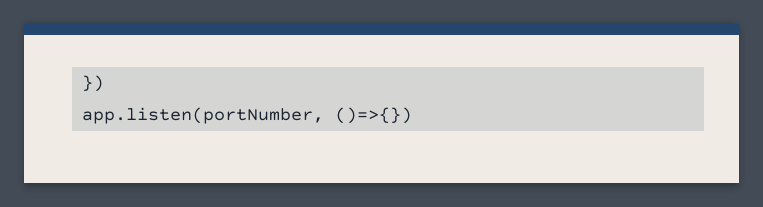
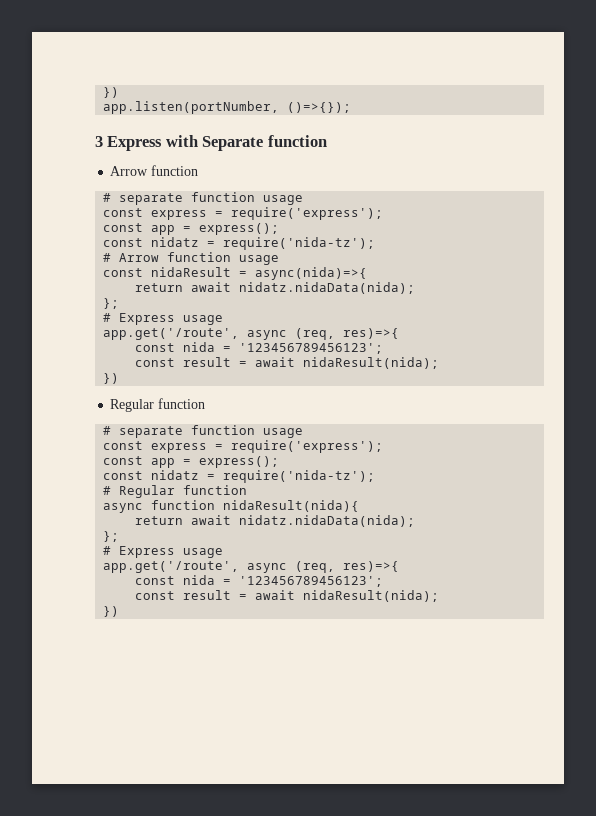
[334,107,412,124] ()=>{}) -> [287,102,352,113] [95,135,327,151] [110,165,199,176] [103,192,304,205] [103,207,384,220] [103,223,280,235] [103,237,376,250] [103,252,280,265] [103,267,368,280] [135,282,416,294] [103,298,120,309] [103,313,224,325] [103,328,400,340] [135,342,384,354] [135,357,440,369] [103,373,120,384] [110,398,206,412] [103,425,304,438] [103,440,384,453] [103,456,280,468] [103,470,376,483] [103,485,248,498] [103,500,360,513] [135,515,416,527] [103,531,120,542] [103,546,224,558] [103,561,400,573] [135,575,384,587] [135,590,440,602] [103,606,120,617] ()=>{}); // 3 Express with Separate function // Arrow function // # separate function usage // const express = require('express'); // const app = express(); // const nidatz = require('nida-tz'); // # Arrow function usage // const nidaResult = async(nida)=>{ // return await nidatz.nidaData(nida); // }; // # Express usage // app.get('/route', async (req, res)=>{ // const nida = '123456789456123'; // const result = await nidaResult(nida); // }) // Regular function // # separate function usage // const express = require('express'); // const app = express(); // const nidatz = require('nida-tz'); // # Regular function // async function nidaResult(nida){ // return await nidatz.nidaData(nida); // }; // # Express usage // app.get('/route', async (req, res)=>{ // const nida = '123456789456123'; // const result = await nidaResult(nida); // })

